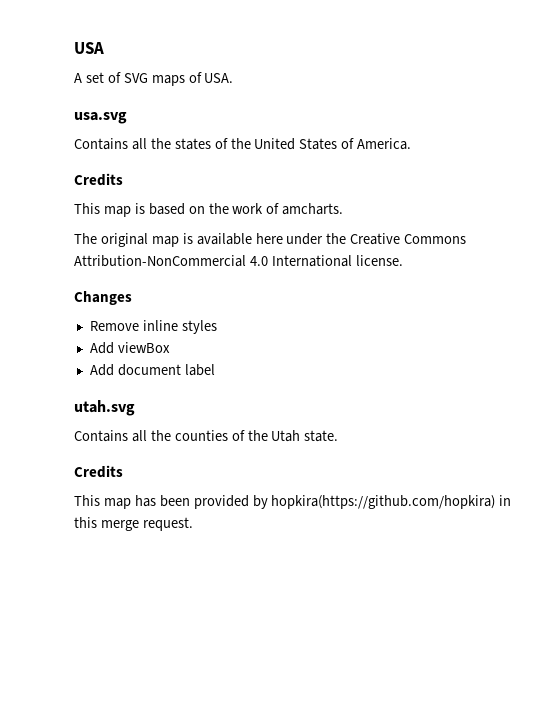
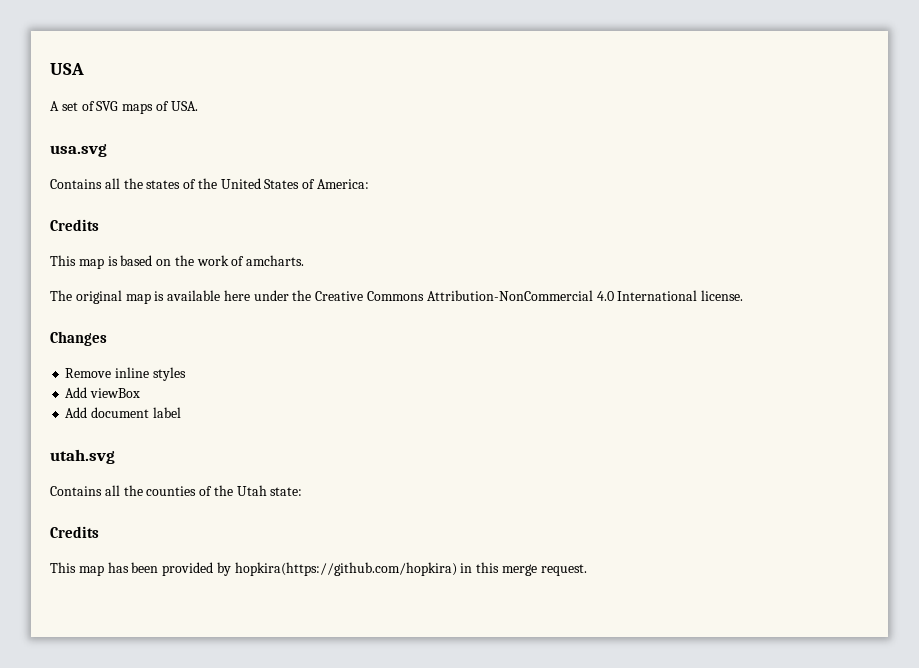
[357,138,412,150] America. -> [317,179,370,189] America:
[304,430,339,442] state. -> [270,487,303,496] state:

